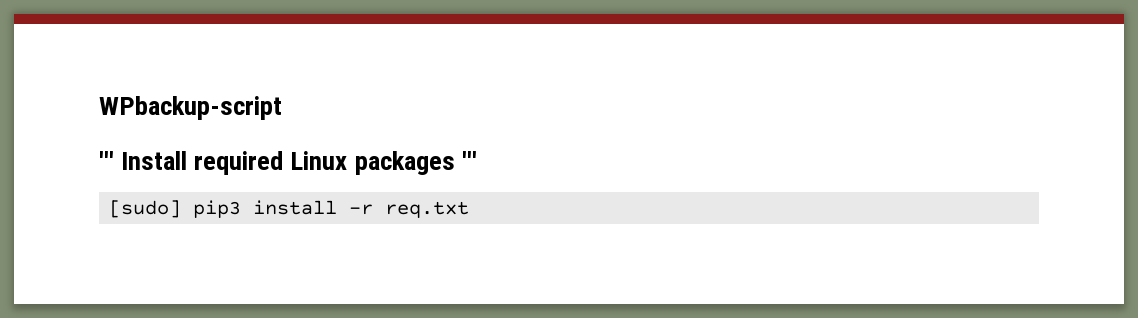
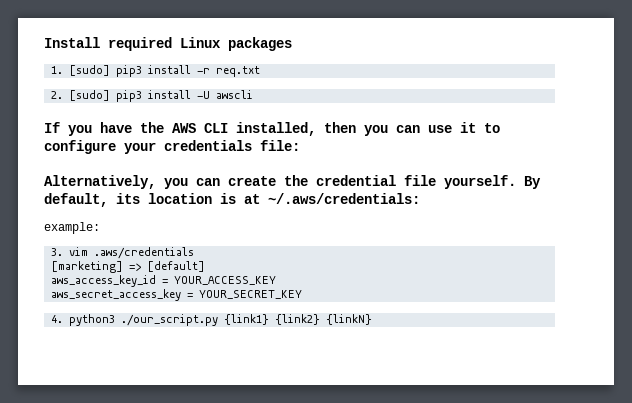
[99,96,282,120] [99,151,114,170] WPbackup-script // ''' -> (44, 42) none
[461,151,477,170] ''' // -> [51,66,64,74] // 1.
(470, 209) none -> [51,90,254,102] [44,122,500,136] [44,140,300,154] [44,175,541,189] [44,193,420,207] [44,222,100,234] [51,247,195,259] [51,261,206,273] [51,275,277,287] [51,289,303,301] [51,314,373,326] // 2. [sudo] pip3 install -U awscli // If you have the AWS CLI installed, then you can use it to configure your credentials file: // Alternatively, you can create the credential file yourself. By default, its location is at ~/.aws/credentials: // example: // 3. vim .aws/credentials // [marketing] => [default] // aws_access_key_id = YOUR_ACCESS_KEY // aws_secret_access_key = YOUR_SECRET_KEY // 4. python3 ./our_script.py {link1} {link2} {linkN}

